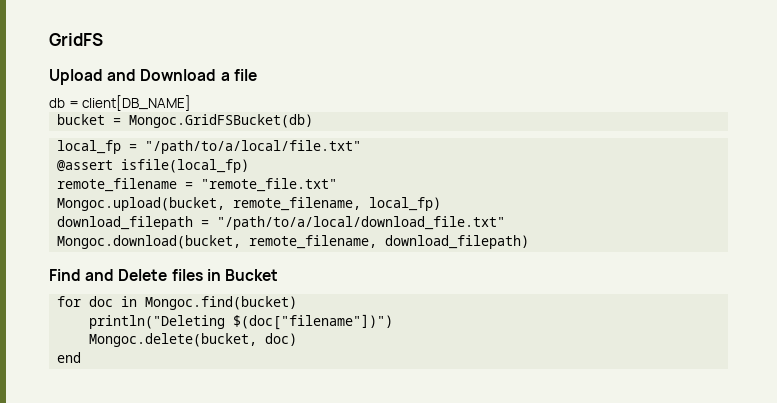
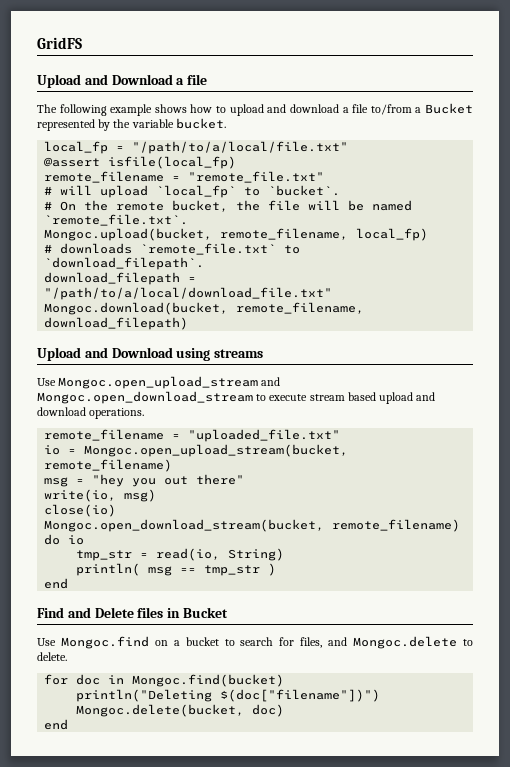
[49,95,192,111] [57,114,314,128] db = client[DB_NAME] // bucket = Mongoc.GridFSBucket(db) -> [37,103,474,116] [37,118,226,131] The following example shows how to upload and download a file to/from a Bucket represented by the variable bucket.
[57,197,442,211] Mongoc.upload(bucket, remote_filename, local_fp) -> [44,185,341,198] [44,200,413,212] [44,214,189,226] [44,228,429,241] [44,243,301,255] [44,257,205,270] # will upload `local_fp` to `bucket`. // # On the remote bucket, the file will be named `remote_file.txt`. // Mongoc.upload(bucket, remote_filename, local_fp) // # downloads `remote_file.txt` to `download_filepath`.
(530, 242) none -> [37,347,264,361] [37,376,281,389] [37,391,436,404] [37,407,145,419] [44,429,341,442] [44,444,349,457] [44,459,173,472] [44,474,245,487] [44,489,157,502] [44,504,117,517] [44,519,461,532] [44,534,85,545] [76,548,285,561] [76,563,277,576] [44,578,69,589] // Upload and Download using streams // Use Mongoc.open_upload_stream and Mongoc.open_download_stream to execute stream based upload and download operations. // remote_filename = "uploaded_file.txt" // io = Mongoc.open_upload_stream(bucket, remote_filename) // msg = "hey you out there" // write(io, msg) // close(io) // Mongoc.open_download_stream(bucket, remote_filename) do io // tmp_str = read(io, String) // println( msg == tmp_str ) // end
(278, 275) none -> [37,636,474,649] [37,652,67,661] // Use Mongoc.find on a bucket to search for files, and Mongoc.delete to delete.

